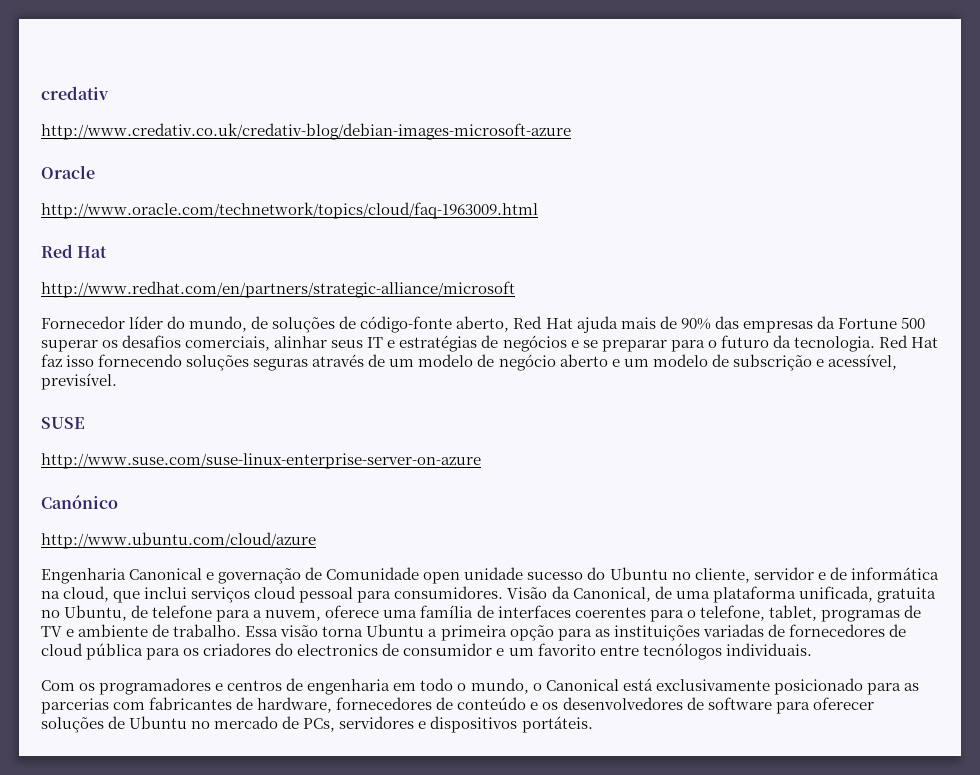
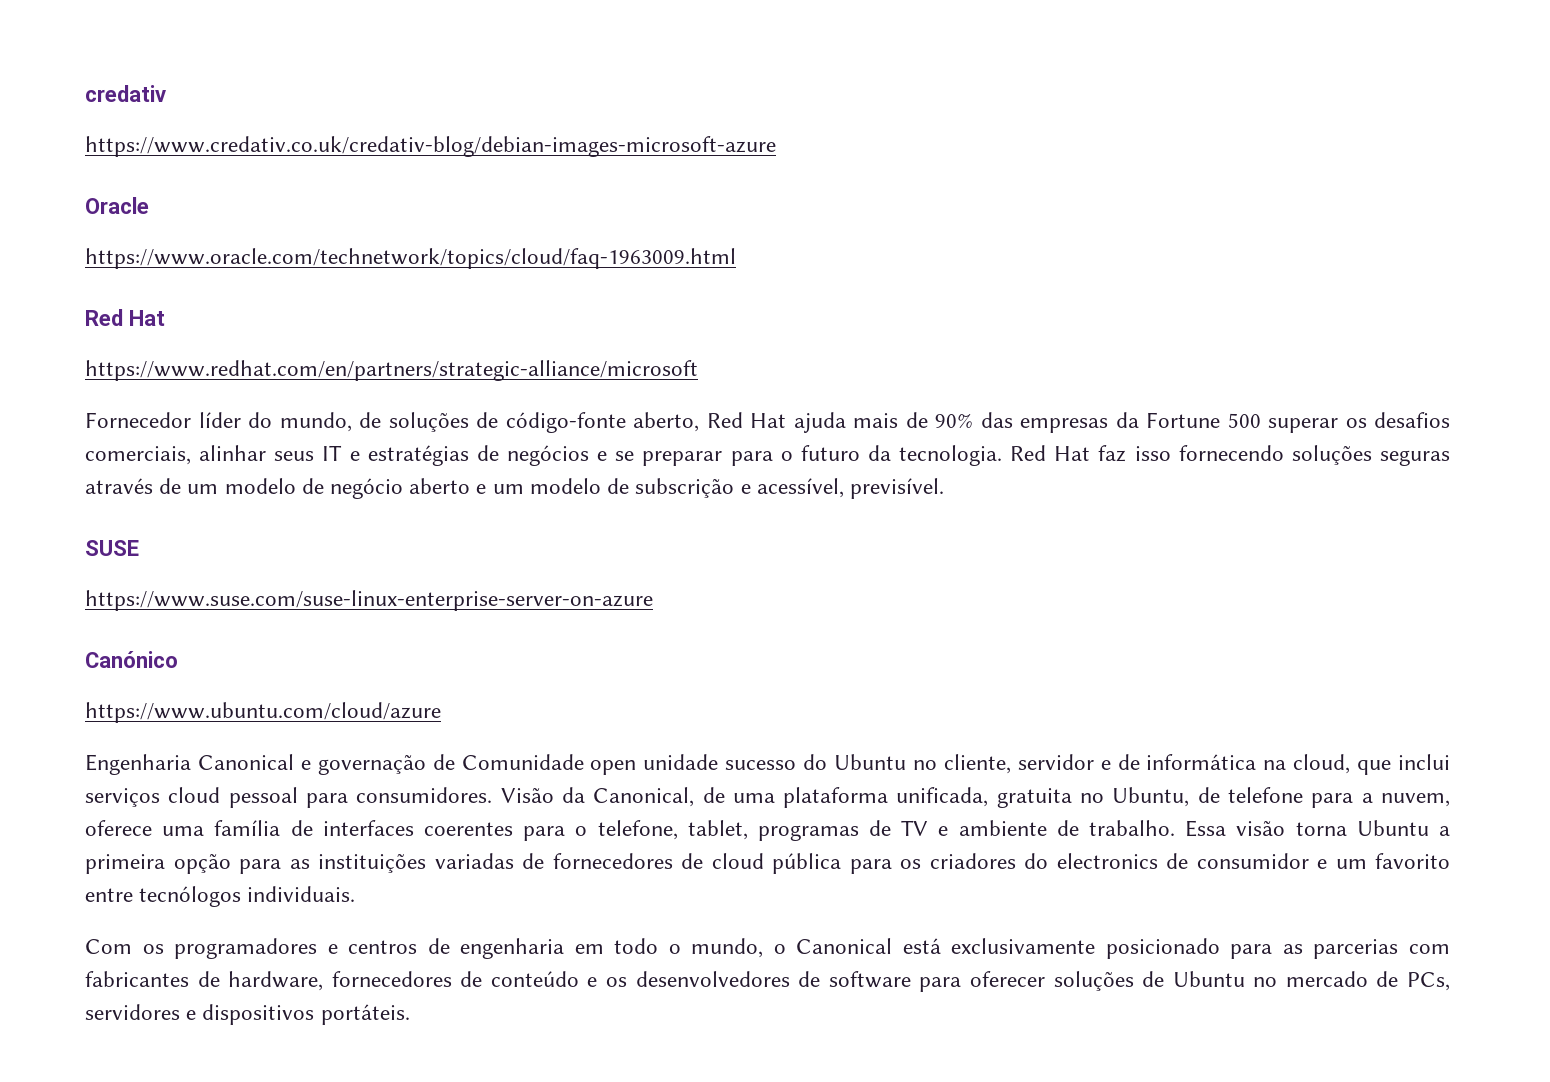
[41,123,571,140] http://www.credativ.co.uk/credativ-blog/debian-images-microsoft-azure -> [85,136,776,157] https://www.credativ.co.uk/credativ-blog/debian-images-microsoft-azure
[41,202,538,219] http://www.oracle.com/technetwork/topics/cloud/faq-1963009.html -> [85,248,736,269] https://www.oracle.com/technetwork/topics/cloud/faq-1963009.html
[41,281,515,298] http://www.redhat.com/en/partners/strategic-alliance/microsoft -> [85,360,698,381] https://www.redhat.com/en/partners/strategic-alliance/microsoft
[41,453,481,469] http://www.suse.com/suse-linux-enterprise-server-on-azure -> [85,590,653,611] https://www.suse.com/suse-linux-enterprise-server-on-azure
[41,532,316,549] http://www.ubuntu.com/cloud/azure -> [85,702,441,723] https://www.ubuntu.com/cloud/azure

